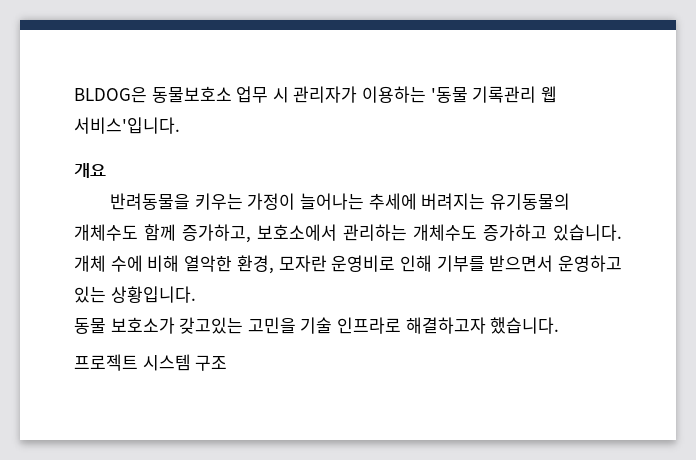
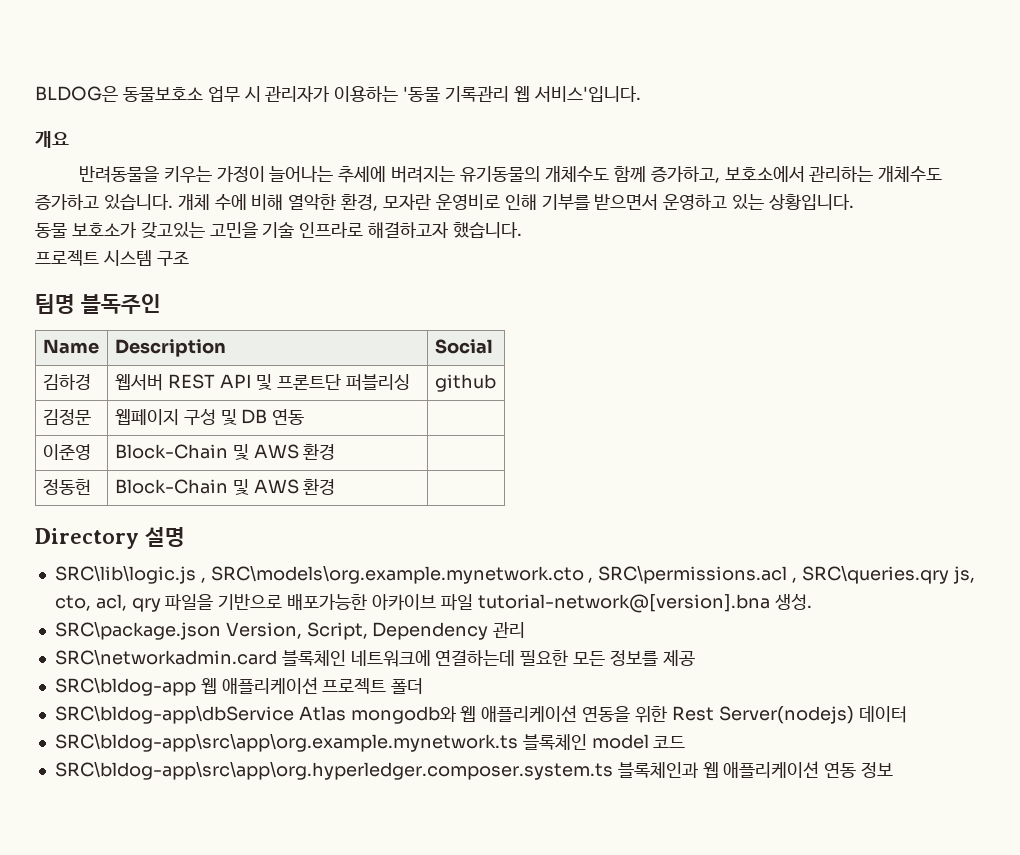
(228, 363) none -> [35,294,161,314] [42,339,99,354] [114,339,226,357] [434,339,493,354] [42,374,91,390] [114,374,411,391] [434,374,496,392] [42,409,91,425] [114,409,305,425] [42,444,91,460] [114,443,336,460] [42,479,91,495] [114,478,336,495] [35,527,185,549] [54,565,975,584] [54,594,812,613] [54,621,526,640] [54,649,695,667] [54,677,424,696] [54,705,907,724] [54,733,686,752] [54,761,894,780] // 팀명 블독주인 // Name | Description | Social // 김하경 | 웹서버 REST API 및 프론트단 퍼블리싱 | github // 김정문 | 웹페이지 구성 및 DB 연동 | // 이준영 | Block-Chain 및 AWS 환경 | // 정동헌 | Block-Chain 및 AWS 환경 | // Directory 설명 // SRC\lib\logic.js , SRC\models\org.example.mynetwork.cto , SRC\permissions.acl , SRC\queries.qry js, cto, acl, qry 파일을 기반으로 배포가능한 아카이브 파일 tutorial-network@[version].bna 생성. // SRC\package.json Version, Script, Dependency 관리 // SRC\networkadmin.card 블록체인 네트워크에 연결하는데 필요한 모든 정보를 제공 // SRC\bldog-app 웹 애플리케이션 프로젝트 폴더 // SRC\bldog-app\dbService Atlas mongodb와 웹 애플리케이션 연동을 위한 Rest Server(nodejs) 데이터 // SRC\bldog-app\src\app\org.example.mynetwork.ts 블록체인 model 코드 // SRC\bldog-app\src\app\org.hyperledger.composer.system.ts 블록체인과 웹 애플리케이션 연동 정보

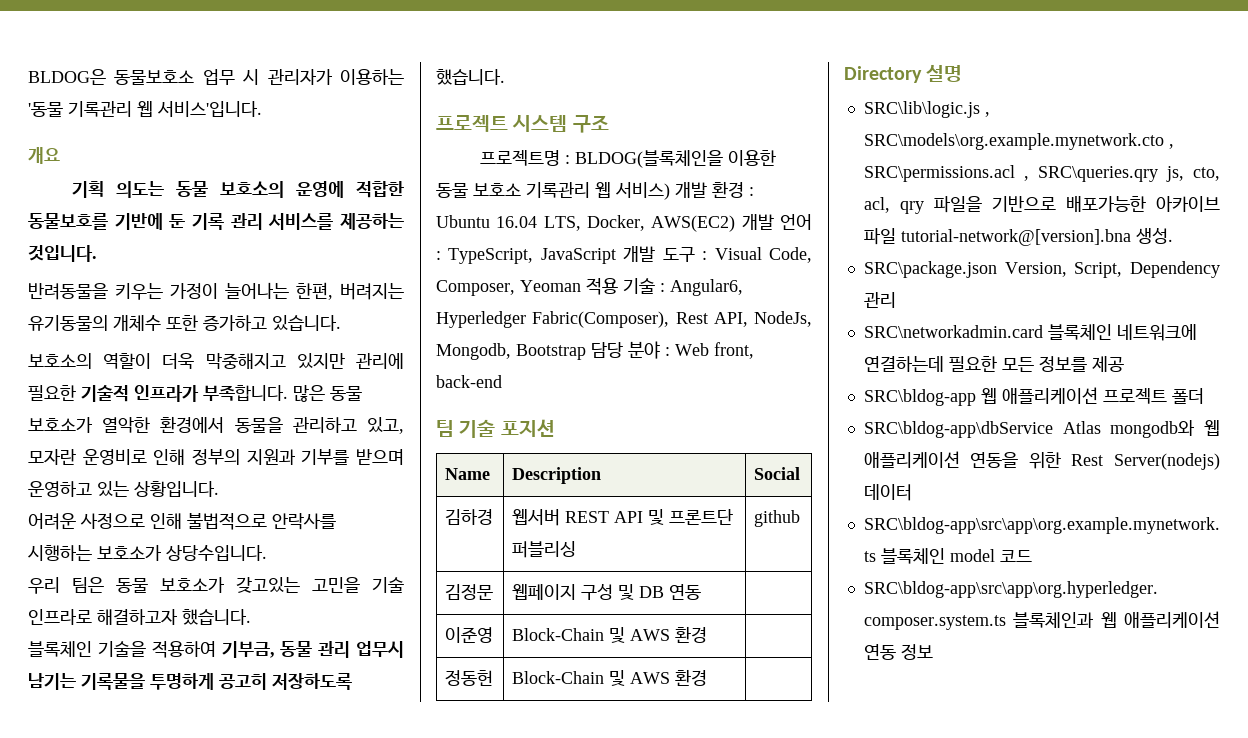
(69, 139) none -> [71,181,404,198] [28,213,404,230] [28,245,97,262] // 기획 의도는 동물 보호소의 운영에 적합한 동물보호를 기반에 둔 기록 관리 서비스를 제공하는 것입니다.
[338,166,387,183] 추세에 -> [296,282,333,300] 한편,
[544,166,943,183] [35,193,855,211] 개체수도 함께 증가하고, 보호소에서 관리하는 개체수도 증가하고 있습니다. 개체 수에 비해 열악한 환경, 모자란 운영비로 인해 기부를 받으면서 운영하고 있는 상황입니다. // -> [113,315,341,331] [28,353,404,369] [28,385,362,402] [28,416,404,434] [28,449,404,465] [28,481,219,497] [28,513,336,530] [28,545,267,561] [28,577,104,594] 개체수 또한 증가하고 있습니다. // 보호소의 역할이 더욱 막중해지고 있지만 관리에 필요한 기술적 인프라가 부족합니다. 많은 동물 보호소가 열악한 환경에서 동물을 관리하고 있고, 모자란 운영비로 인해 정부의 지원과 기부를 받으며 운영하고 있는 상황입니다. // 어려운 사정으로 인해 불법적으로 안락사를 시행하는 보호소가 상당수입니다. // 우리 팀은
[35,250,189,266] [35,294,161,314] 프로젝트 시스템 구조 // 팀명 블독주인 -> [28,641,404,658] [28,673,352,690] [436,69,505,85] [436,115,609,133] [479,150,776,168] [436,181,754,200] [436,214,812,232] [436,246,812,264] [436,278,743,296] [436,311,812,328] [436,341,754,360] [436,375,502,388] [436,419,555,438] 블록체인 기술을 적용하여 기부금, 동물 관리 업무시 남기는 기록물을 투명하게 공고히 저장하도록 했습니다. // 프로젝트 시스템 구조 // 프로젝트명 : BLDOG(블록체인을 이용한 동물 보호소 기록관리 웹 서비스) 개발 환경 : Ubuntu 16.04 LTS, Docker, AWS(EC2) 개발 언어 : TypeScript, JavaScript 개발 도구 : Visual Code, Composer, Yeoman 적용 기술 : Angular6, Hyperledger Fabric(Composer), Rest API, NodeJs, Mongodb, Bootstrap 담당 분야 : Web front, back-end // 팀 기술 포지션

